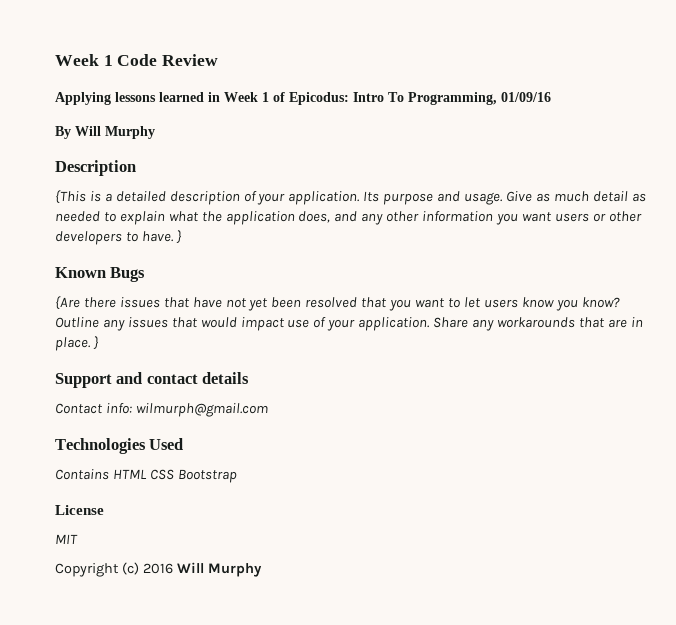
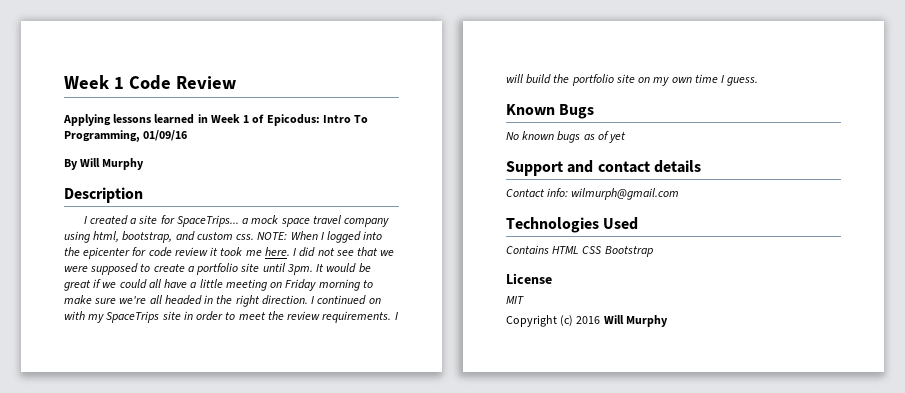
[55,190,646,205] [55,211,642,225] [55,230,182,245] [55,267,146,282] [55,296,620,311] [55,317,643,331] [55,336,99,351] {This is a detailed description of your application. Its purpose and usage. Give as much detail as needed to explain what the application does, and any other information you want users or other developers to have. } // Known Bugs // {Are there issues that have not yet been resolved that you want to let users know you know? Outline any issues that would impact use of your application. Share any workarounds that are in place. } -> [83,215,389,227] [64,231,383,243] [64,247,395,259] [64,263,371,275] [64,279,373,291] [64,295,381,307] [64,311,398,323] [506,74,759,86] [506,104,595,119] [506,131,627,143] I created a site for SpaceTrips... a mock space travel company using html, bootstrap, and custom css. NOTE: When I logged into the epicenter for code review it took me here. I did not see that we were supposed to create a portfolio site until 3pm. It would be great if we could all have a little meeting on Friday morning to make sure we're all headed in the right direction. I continued on with my SpaceTrips site in order to meet the review requirements. I will build the portfolio site on my own time I guess. // Known Bugs // No known bugs as of yet

